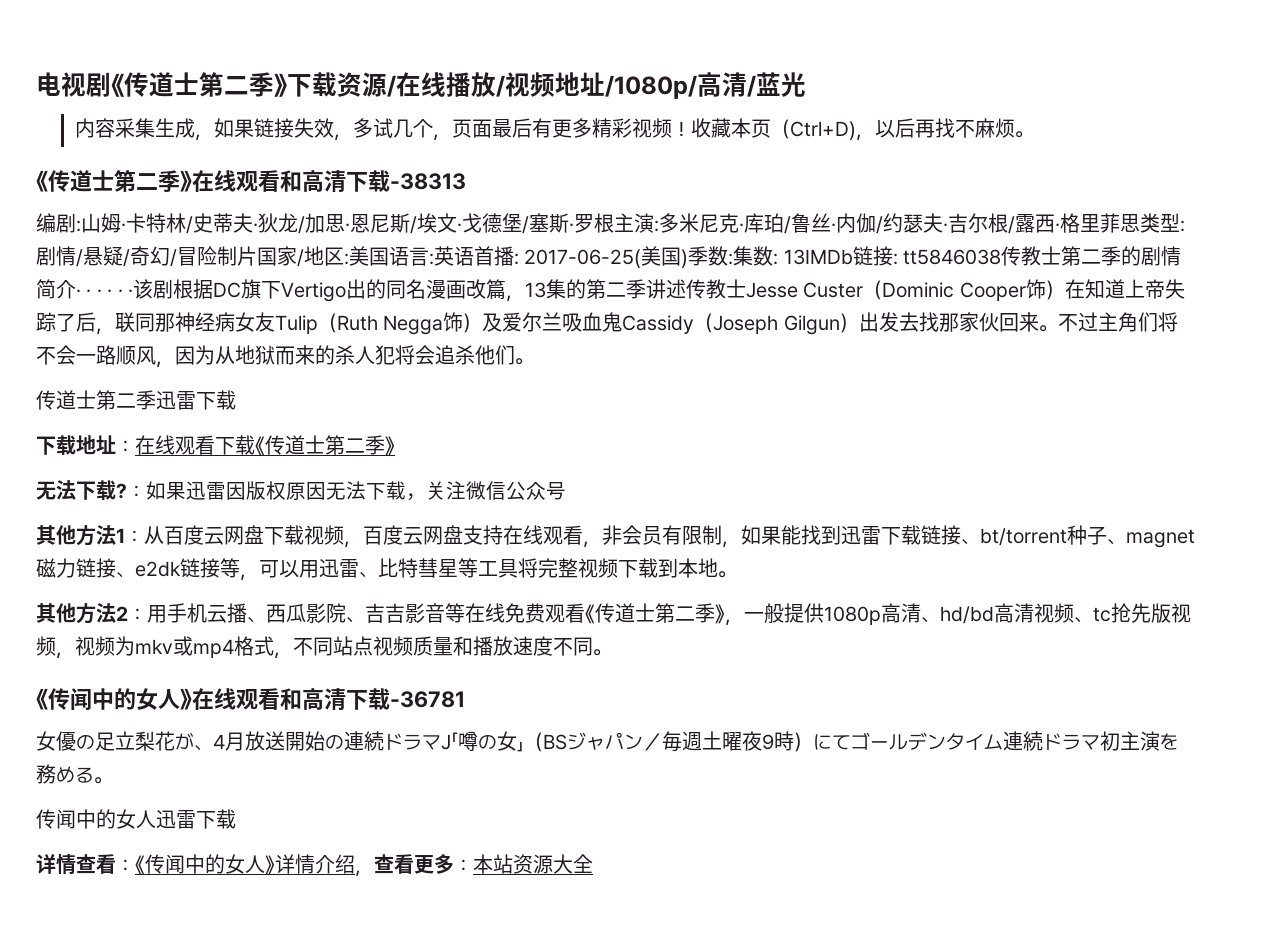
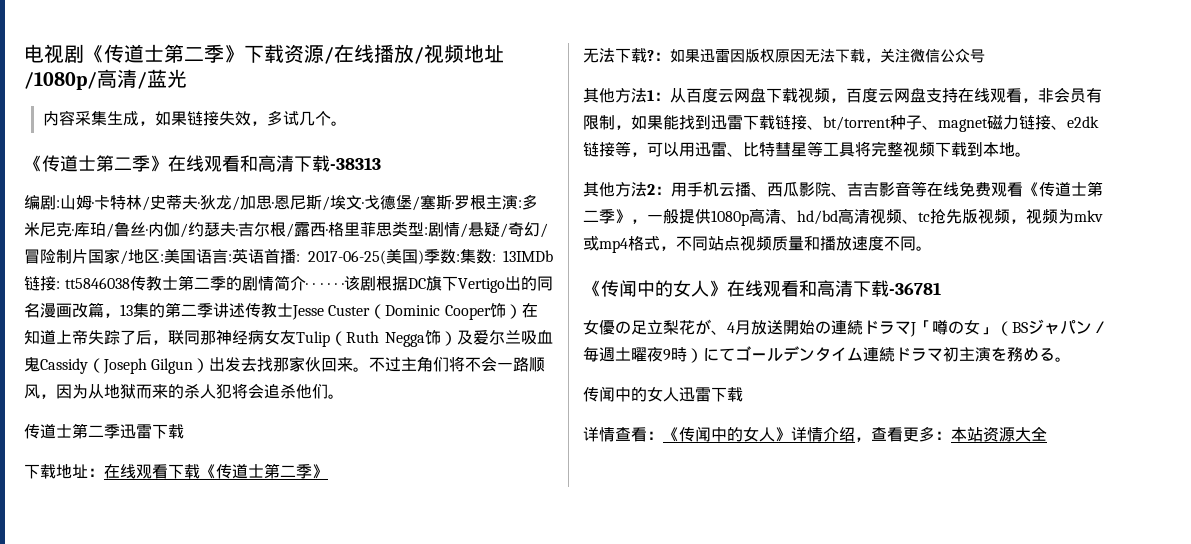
[433,118,1016,141] ，页面最后有更多精彩视频！收藏本页（Ctrl+D)，以后再找不麻烦 -> (331, 118) none

